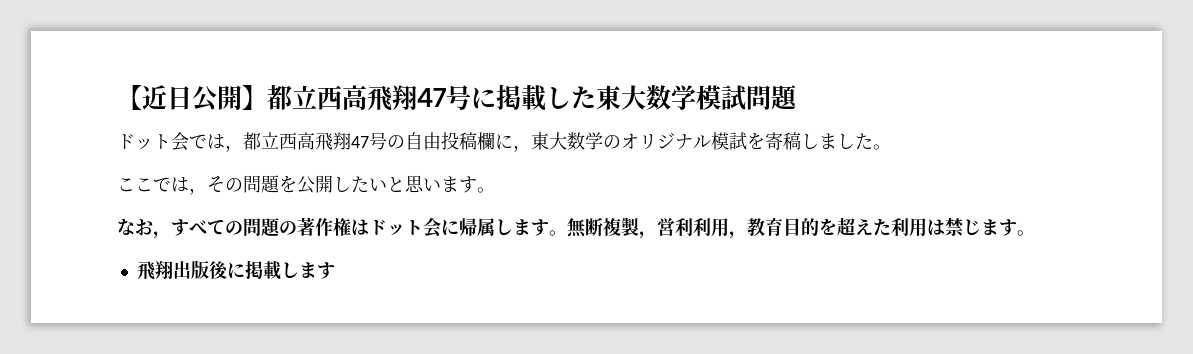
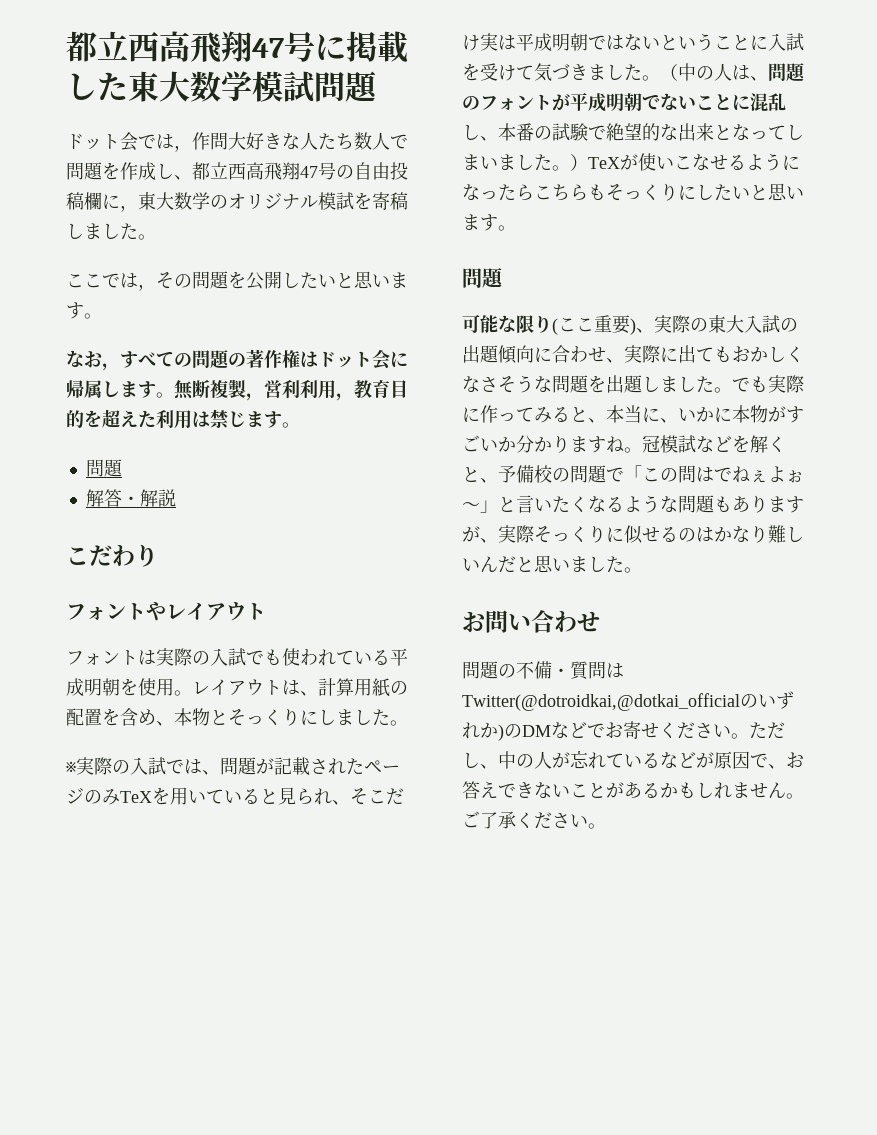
[117,85,267,112] 【近日公開】 -> (66, 46) none
(243, 148) none -> [192,132,408,150] [66,162,192,180] 作問大好きな人たち数人で問題を作成し、
[136,260,335,280] 飛翔出版後に掲載します -> [85,459,123,477] [85,489,176,507] [66,544,158,567] [66,601,266,621] [66,648,408,666] [66,678,408,697] [66,708,408,726] [66,757,400,776] [66,787,404,805] [462,33,804,51] [462,63,806,82] [462,93,786,112] [462,123,804,141] [462,153,800,171] [462,183,804,201] [462,214,516,231] [462,268,504,288] [462,314,798,335] [462,345,804,364] [462,375,804,393] [462,405,804,423] [462,435,786,453] [462,465,804,483] [462,495,804,513] [462,525,804,544] [462,555,642,573] [462,610,600,633] [462,661,624,680] [462,691,794,711] [462,721,785,741] [462,750,804,769] [462,781,804,799] [462,811,606,829] 問題 // 解答・解説 // こだわり // フォントやレイアウト // フォントは実際の入試でも使われている平成明朝を使用。レイアウトは、計算用紙の配置を含め、本物とそっくりにしました。 // ※実際の入試では、問題が記載されたページのみTeXを用いていると見られ、そこだけ実は平成明朝ではないということに入試を受けて気づきました。（中の人は、問題のフォントが平成明朝でないことに混乱し、本番の試験で絶望的な出来となってしまいました。）TeXが使いこなせるようになったらこちらもそっくりにしたいと思います。 // 問題 // 可能な限り(ここ重要)、実際の東大入試の出題傾向に合わせ、実際に出てもおかしくなさそうな問題を出題しました。でも実際に作ってみると、本当に、いかに本物がすごいか分かりますね。冠模試などを解くと、予備校の問題で「この問はでねぇよぉ～」と言いたくなるような問題もありますが、実際そっくりに似せるのはかなり難しいんだと思いました。 // お問い合わせ // 問題の不備・質問はTwitter(@dotroidkai,@dotkai_officialのいずれか)のDMなどでお寄せください。ただし、中の人が忘れているなどが原因で、お答えできないことがあるかもしれません。ご了承ください。

